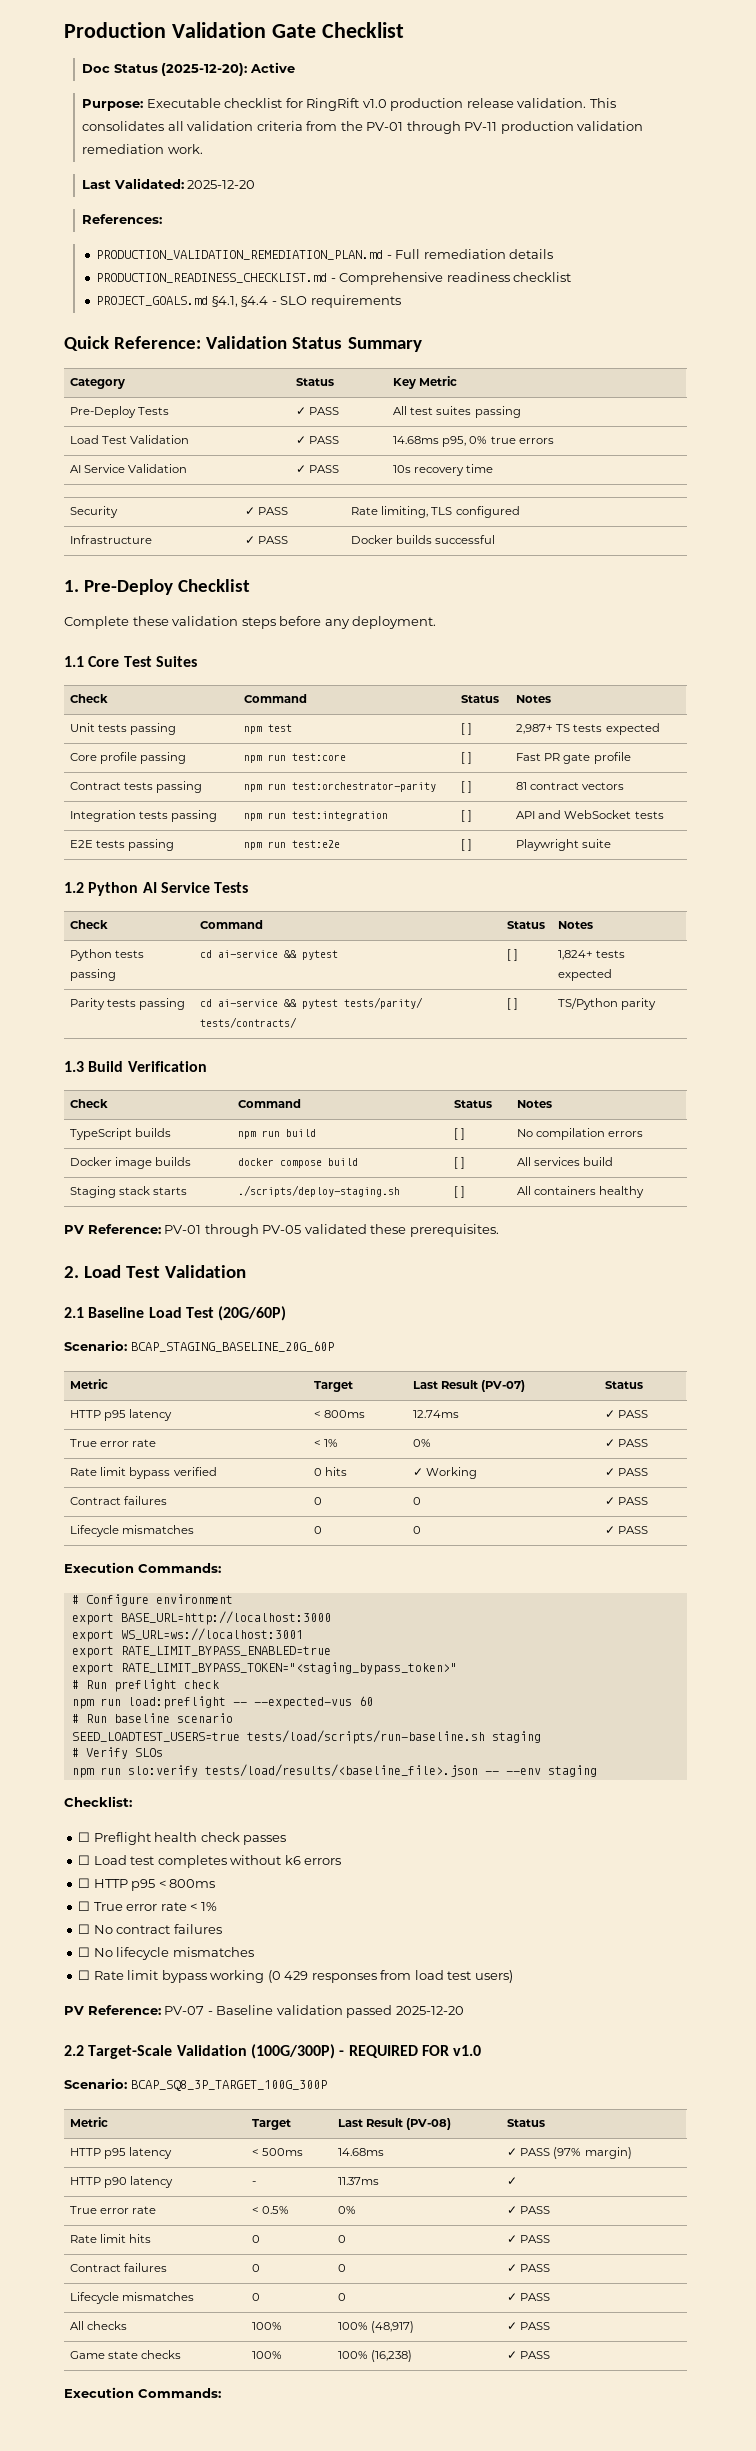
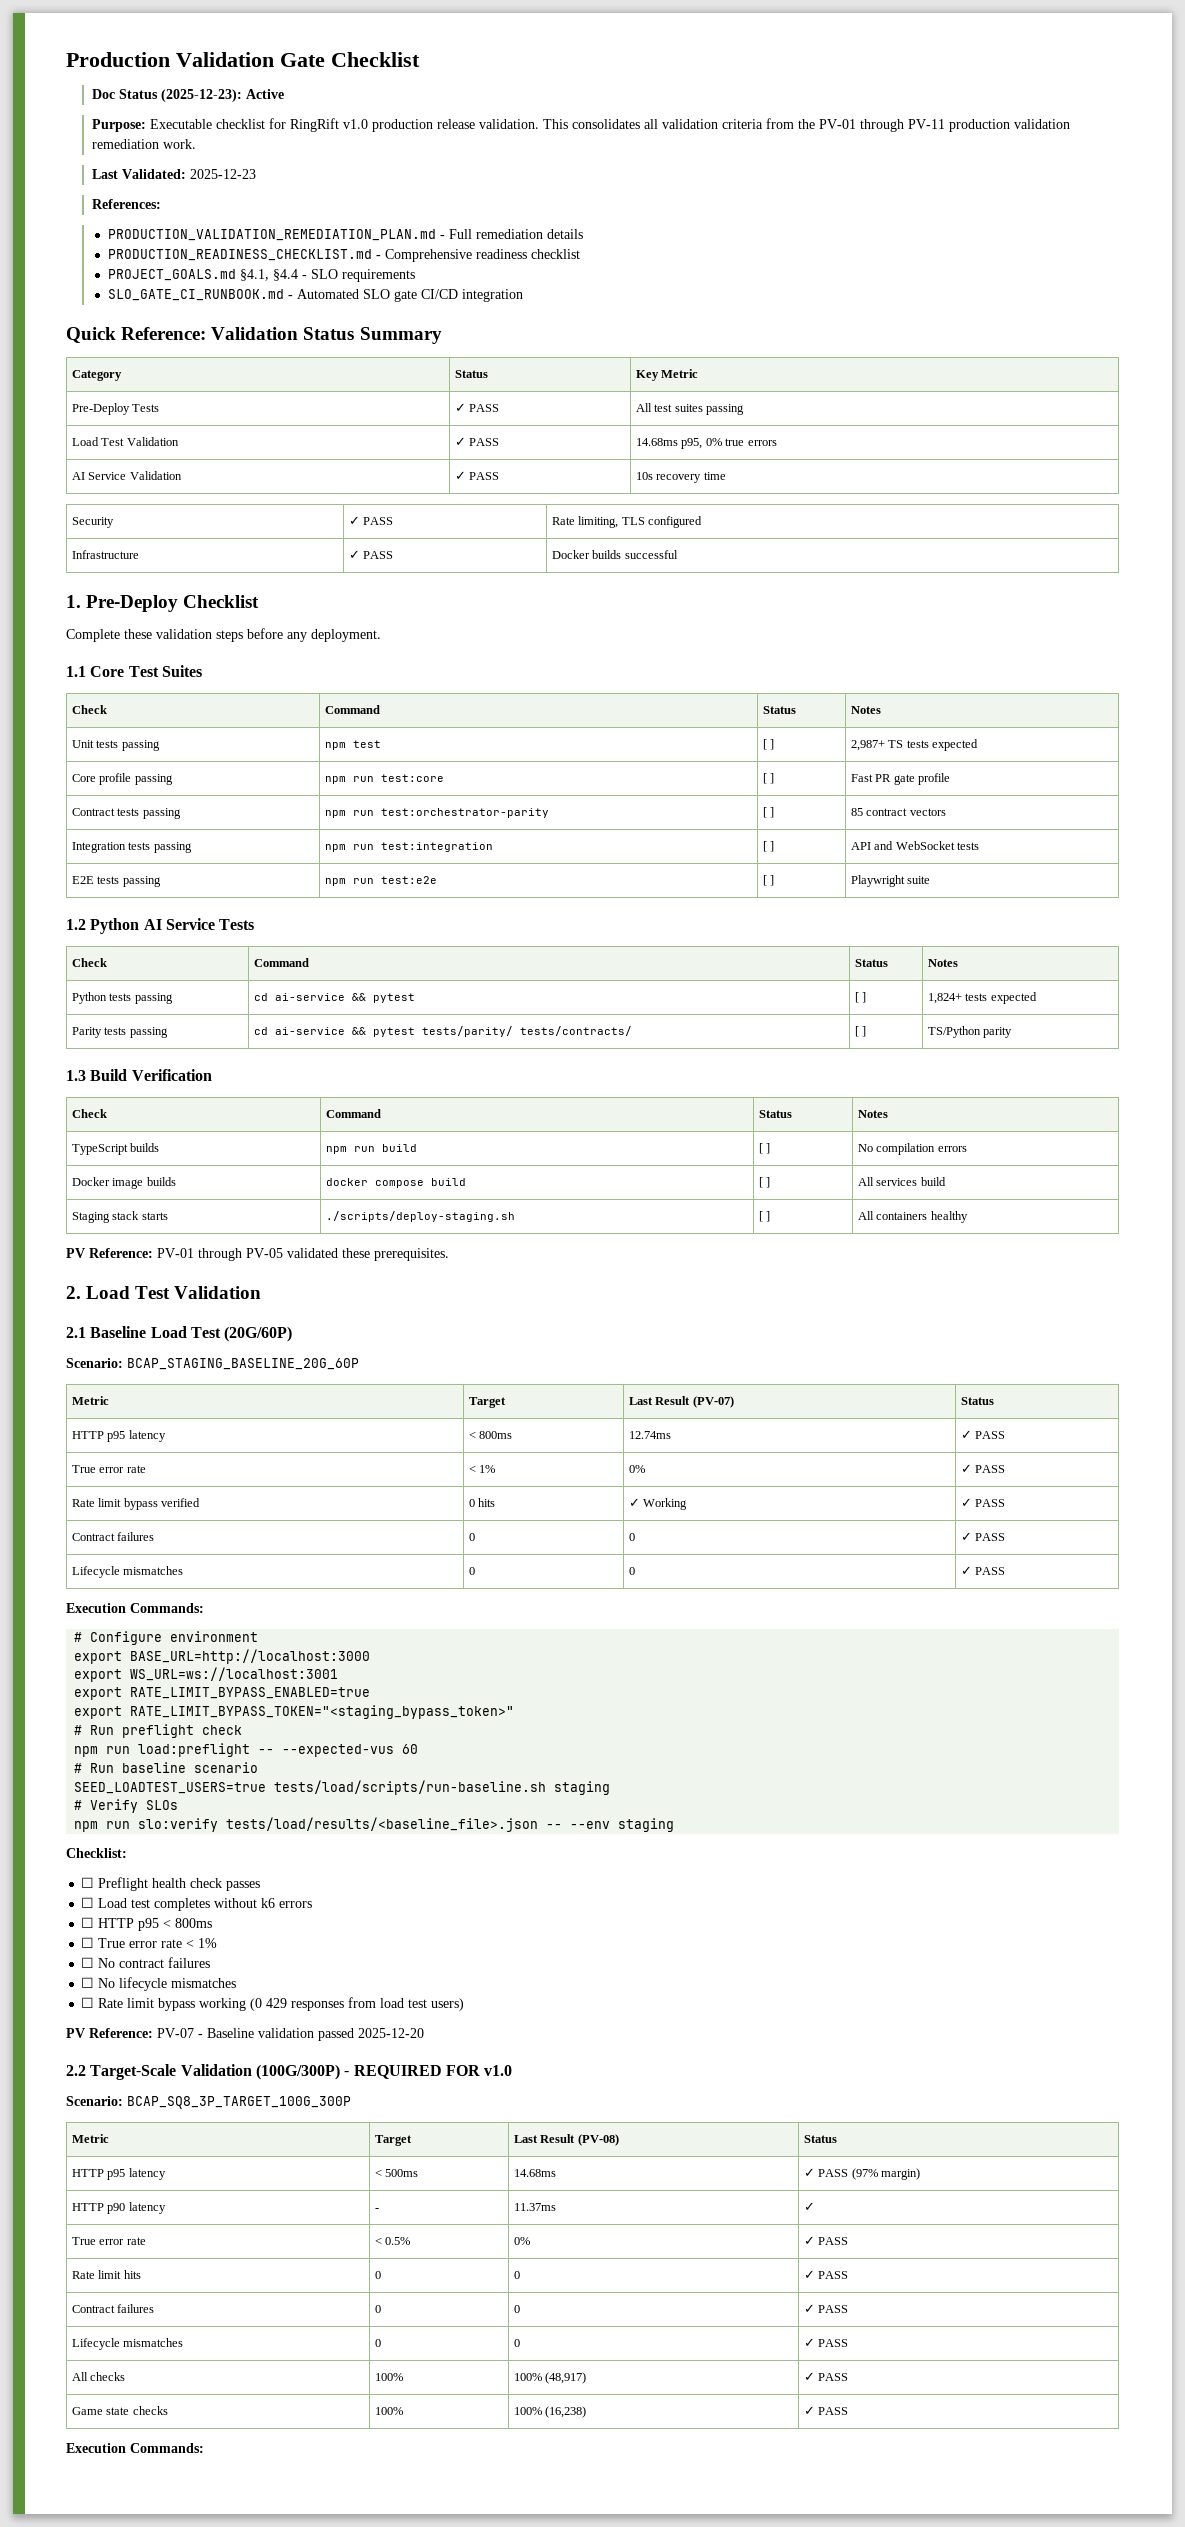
[161,63,248,76] (2025-12-20): -> [161,89,243,102] (2025-12-23):
[187,180,256,189] 2025-12-20 -> [190,169,257,179] 2025-12-23
(401, 301) none -> [107,289,523,302] // SLO_GATE_CI_RUNBOOK.md - Automated SLO gate CI/CD integration
[516,782,528,790] 81 -> [851,808,864,816] 85

